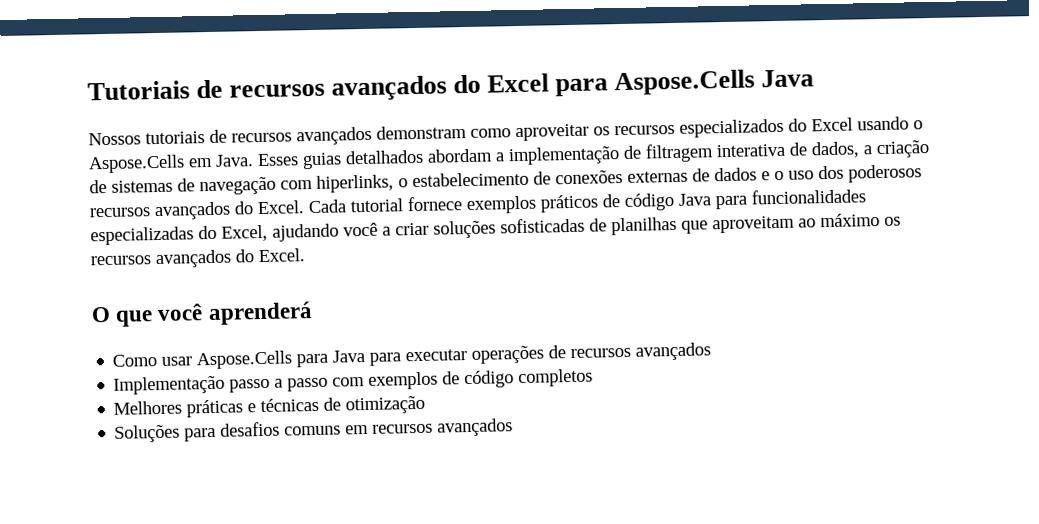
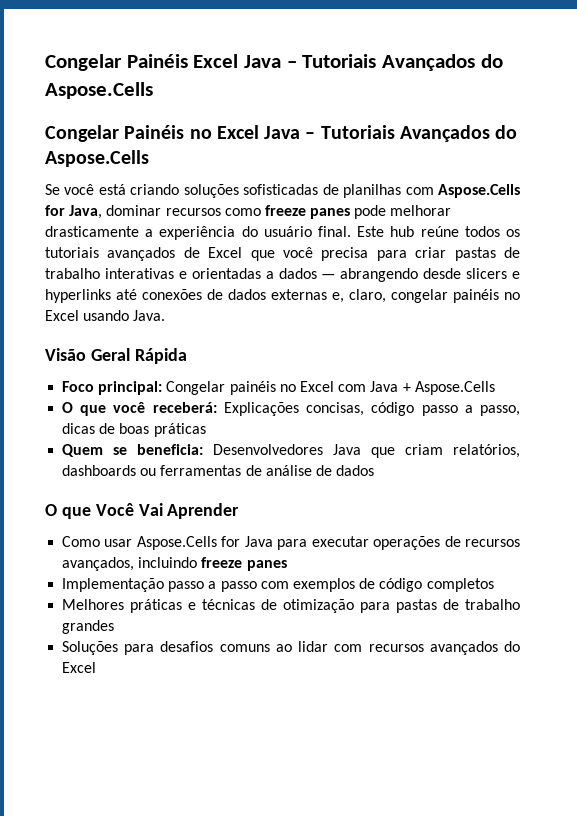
[87,69,815,102] [88,116,923,146] [88,140,930,174] [89,164,922,196] [89,188,866,221] [90,213,901,246] [90,248,305,269] [91,301,313,327] Tutoriais de recursos avançados do Excel para Aspose.Cells Java // Nossos tutoriais de recursos avançados demonstram como aproveitar os recursos especializados do Excel usando o Aspose.Cells em Java. Esses guias detalhados abordam a implementação de filtragem interativa de dados, a criação de sistemas de navegação com hiperlinks, o estabelecimento de conexões externas de dados e o uso dos poderosos recursos avançados do Excel. Cada tutorial fornece exemplos práticos de código Java para funcionalidades especializadas do Excel, ajudando você a criar soluções sofisticadas de planilhas que aproveitam ao máximo os recursos avançados do Excel. // O que você aprenderá -> [45,54,503,71] [45,82,153,99] [45,125,518,142] [45,150,149,167] [45,184,520,198] [45,205,452,219] [45,226,520,240] [45,247,520,261] [45,268,520,282] [45,289,520,303] [45,310,166,321] [45,348,187,364] [62,381,495,395] [62,402,520,416] [62,423,206,437] [62,444,520,458] [62,465,375,476] [45,503,240,519] Congelar Painéis Excel Java – Tutoriais Avançados do Aspose.Cells // Congelar Painéis no Excel Java – Tutoriais Avançados do Aspose.Cells // Se você está criando soluções sofisticadas de planilhas com Aspose.Cells for Java, dominar recursos como freeze panes pode melhorar drasticamente a experiência do usuário final. Este hub reúne todos os tutoriais avançados de Excel que você precisa para criar pastas de trabalho interativas e orientadas a dados — abrangendo desde slicers e hyperlinks até conexões de dados externas e, claro, congelar painéis no Excel usando Java. // Visão Geral Rápida // Foco principal: Congelar painéis no Excel com Java + Aspose.Cells // O que você receberá: Explicações concisas, código passo a passo, dicas de boas práticas // Quem se beneficia: Desenvolvedores Java que criam relatórios, dashboards ou ferramentas de análise de dados // O que Você Vai Aprender
[296,353,329,368] para -> [221,536,241,547] for
[635,342,712,361] avançados -> [62,557,287,571] avançados, incluindo freeze panes
(426, 405) none -> [360,599,520,613] [62,620,115,634] para pastas de trabalho grandes
[345,418,514,437] em recursos avançados -> [275,641,520,655] [62,662,97,673] ao lidar com recursos avançados do Excel

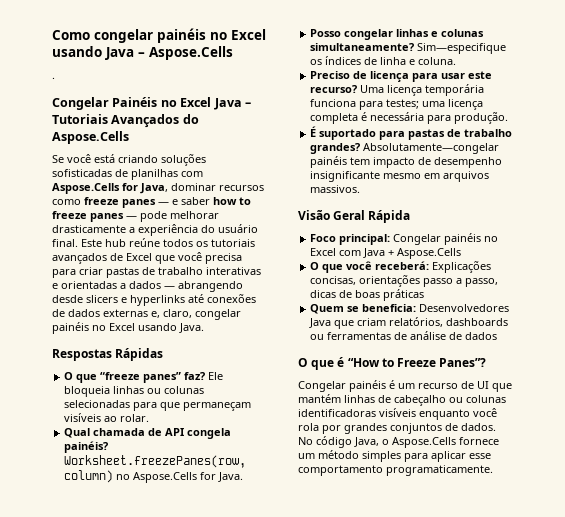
[45,54,503,71] [45,82,153,99] Congelar Painéis Excel Java – Tutoriais Avançados do Aspose.Cells -> [52,28,266,43] [52,46,233,60] [52,77,55,79] Como congelar painéis no Excel usando Java – Aspose.Cells // .
(351, 213) none -> [158,197,251,205] [52,211,137,222] — e saber how to freeze panes —
(166, 315) none -> [52,348,164,361] [64,372,224,383] [64,386,205,397] [64,400,252,411] [64,413,150,422] [64,428,232,439] [64,441,109,453] [64,455,247,468] [64,470,244,483] [310,29,485,40] [310,43,507,54] [310,56,457,65] [310,71,493,82] [310,84,485,96] [310,99,484,110] [310,112,509,124] [310,126,513,140] [310,143,500,154] [310,156,503,168] [310,171,490,182] [310,185,361,193] // Respostas Rápidas // O que “freeze panes” faz? Ele bloqueia linhas ou colunas selecionadas para que permaneçam visíveis ao rolar. // Qual chamada de API congela painéis? Worksheet.freezePanes(row, column) no Aspose.Cells for Java. // Posso congelar linhas e colunas simultaneamente? Sim—especifique os índices de linha e coluna. // Preciso de licença para usar este recurso? Uma licença temporária funciona para testes; uma licença completa é necessária para produção. // É suportado para pastas de trabalho grandes? Absolutamente—congelar painéis tem impacto de desempenho insignificante mesmo em arquivos massivos.
[371,402,415,416] código -> [359,275,421,287] orientações
[95,503,240,519] [62,536,520,550] [62,557,287,571] [62,578,494,592] [62,599,520,613] [62,620,115,634] [62,641,520,655] [62,662,97,673] Você Vai Aprender // Como usar Aspose.Cells for Java para executar operações de recursos avançados, incluindo freeze panes // Implementação passo a passo com exemplos de código completos // Melhores práticas e técnicas de otimização para pastas de trabalho grandes // Soluções para desafios comuns ao lidar com recursos avançados do Excel -> [337,357,487,367] [298,380,512,392] [298,394,506,406] [298,408,497,420] [298,423,496,434] [298,436,499,448] [298,450,491,462] [298,465,493,476] é “How to Freeze Panes”? // Congelar painéis é um recurso de UI que mantém linhas de cabeçalho ou colunas identificadoras visíveis enquanto você rola por grandes conjuntos de dados. No código Java, o Aspose.Cells fornece um método simples para aplicar esse comportamento programaticamente.

